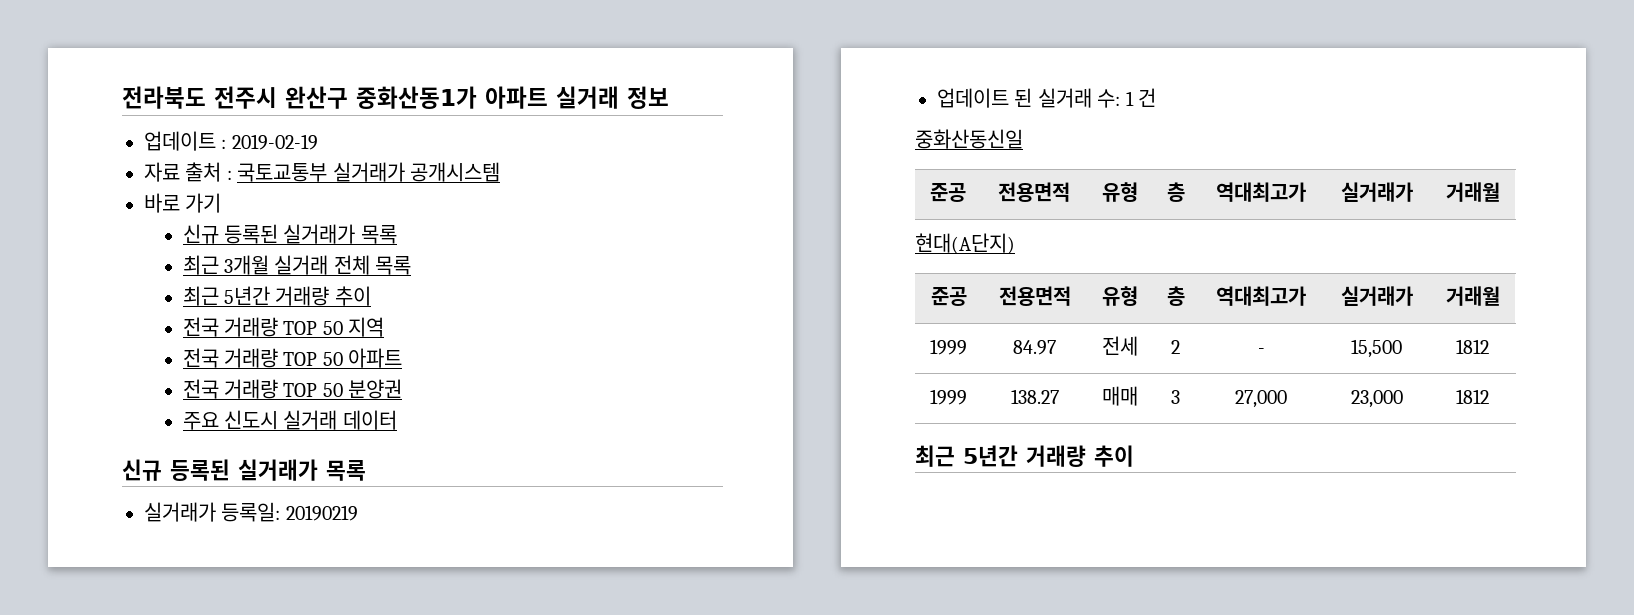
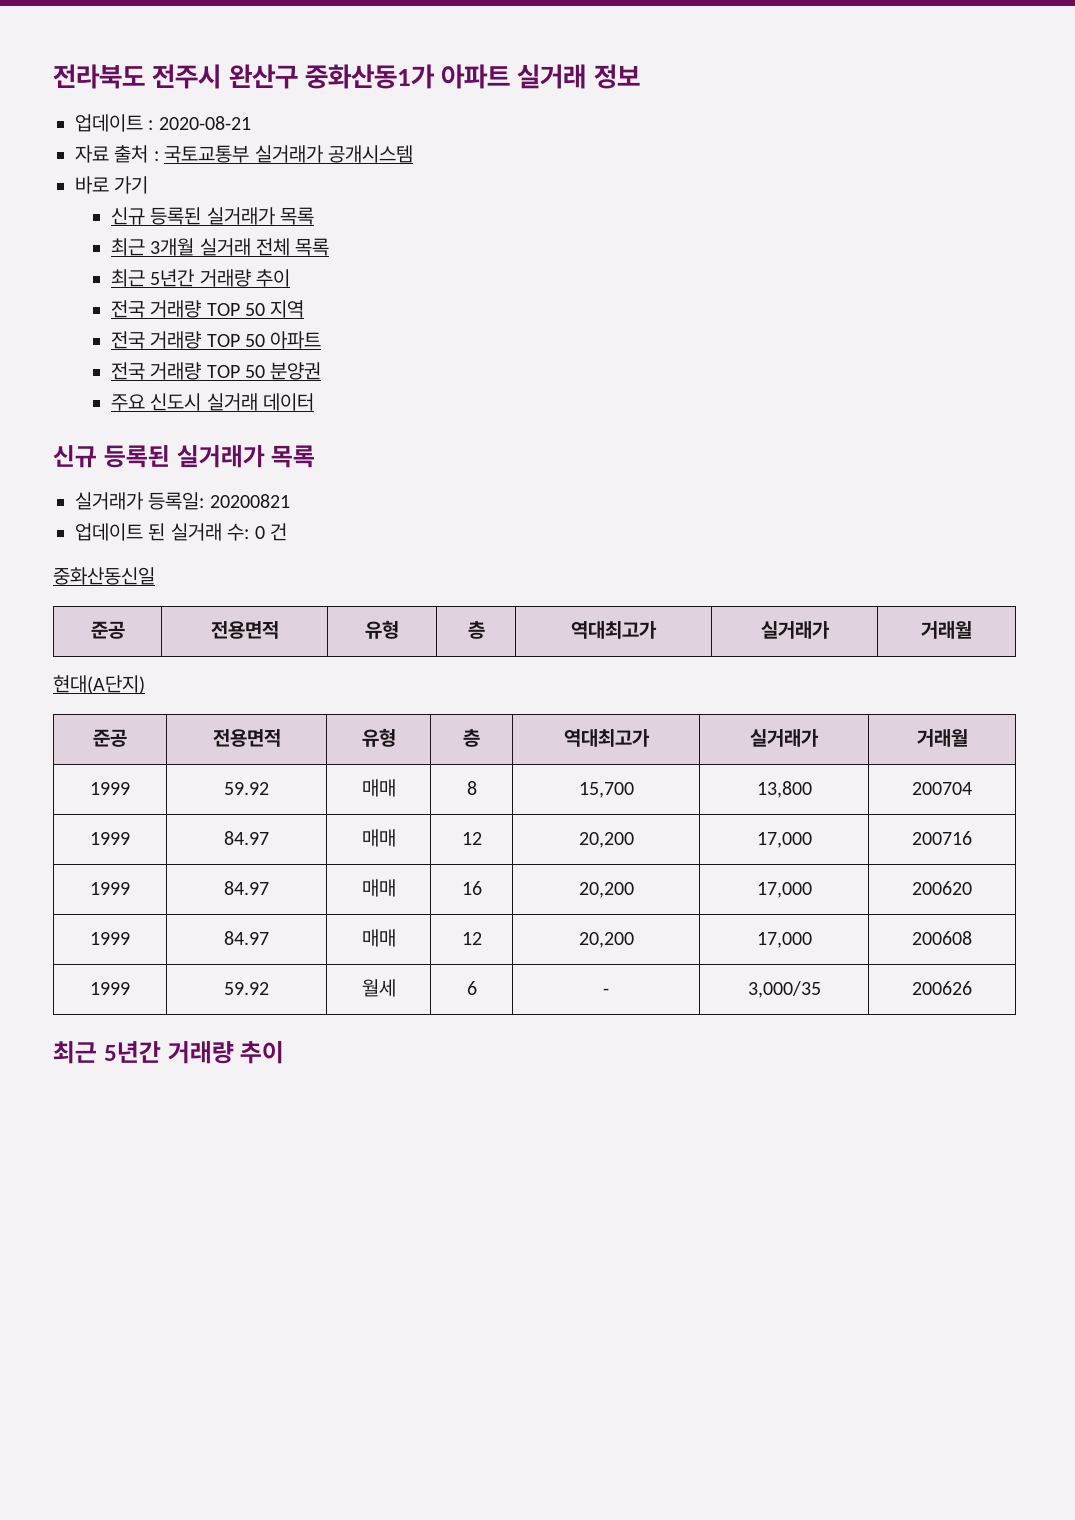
[231,134,318,150] 2019-02-19 -> [158,116,251,130] 2020-08-21
[285,505,358,521] 20190219 -> [209,494,290,508] 20200821
[1125,91,1134,106] 1 -> [254,526,265,539] 0
[1013,340,1056,355] [1102,336,1138,356] [1171,340,1180,354] [1257,348,1265,354] [1351,339,1402,358] [1456,339,1489,354] [930,389,967,405] [1010,389,1059,404] [1102,386,1138,406] [1171,390,1180,404] [1235,390,1287,408] [1350,390,1403,408] [1456,389,1489,404] 84.97 | 전세 | 2 | - | 15,500 | 1812 // 1999 | 138.27 | 매매 | 3 | 27,000 | 23,000 | 1812 -> [224,782,269,795] [361,779,396,797] [466,781,477,795] [578,782,634,798] [756,781,812,798] [912,782,972,795] [90,832,130,845] [224,831,269,845] [361,829,396,847] [461,832,482,845] [578,832,634,848] [756,832,812,848] [912,831,972,845] [90,882,130,895] [224,881,269,895] [361,879,396,897] [461,881,482,895] [578,882,634,898] [756,882,812,898] [912,881,972,895] [90,932,130,945] [224,931,269,945] [361,929,396,947] [461,932,482,945] [578,932,634,948] [756,932,812,948] [912,931,972,945] [90,982,130,995] [224,982,269,995] [361,979,396,997] [466,981,477,995] [603,988,609,995] [747,981,821,998] [912,981,972,995] 59.92 | 매매 | 8 | 15,700 | 13,800 | 200704 // 1999 | 84.97 | 매매 | 12 | 20,200 | 17,000 | 200716 // 1999 | 84.97 | 매매 | 16 | 20,200 | 17,000 | 200620 // 1999 | 84.97 | 매매 | 12 | 20,200 | 17,000 | 200608 // 1999 | 59.92 | 월세 | 6 | - | 3,000/35 | 200626

